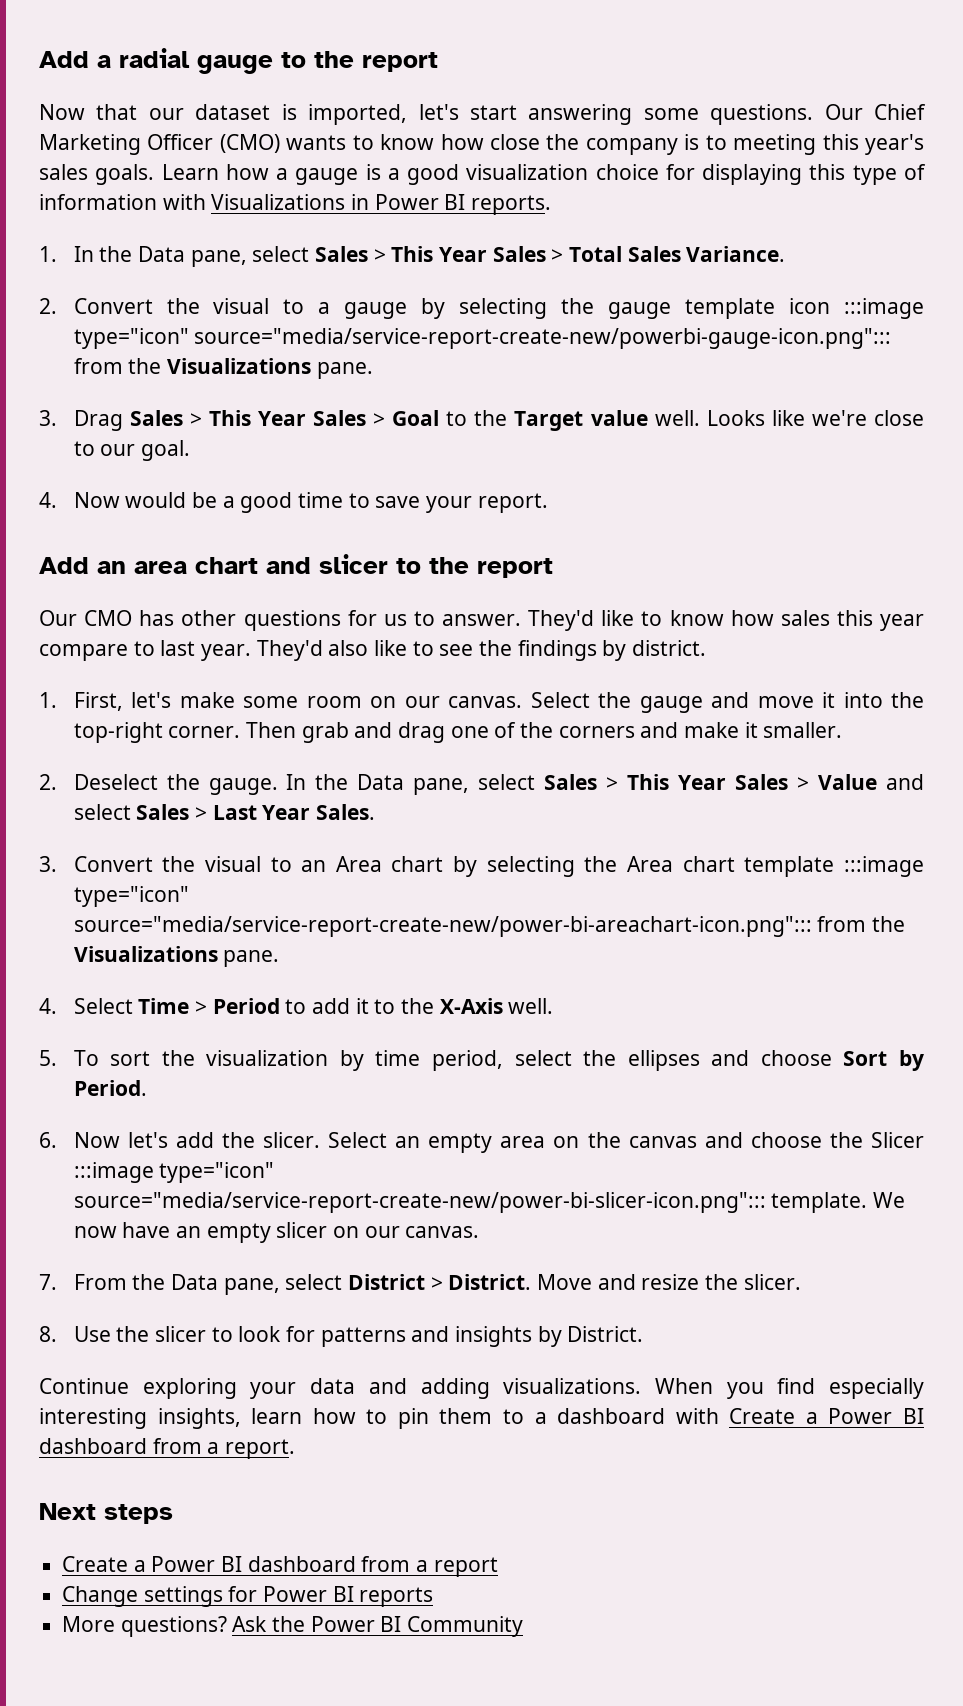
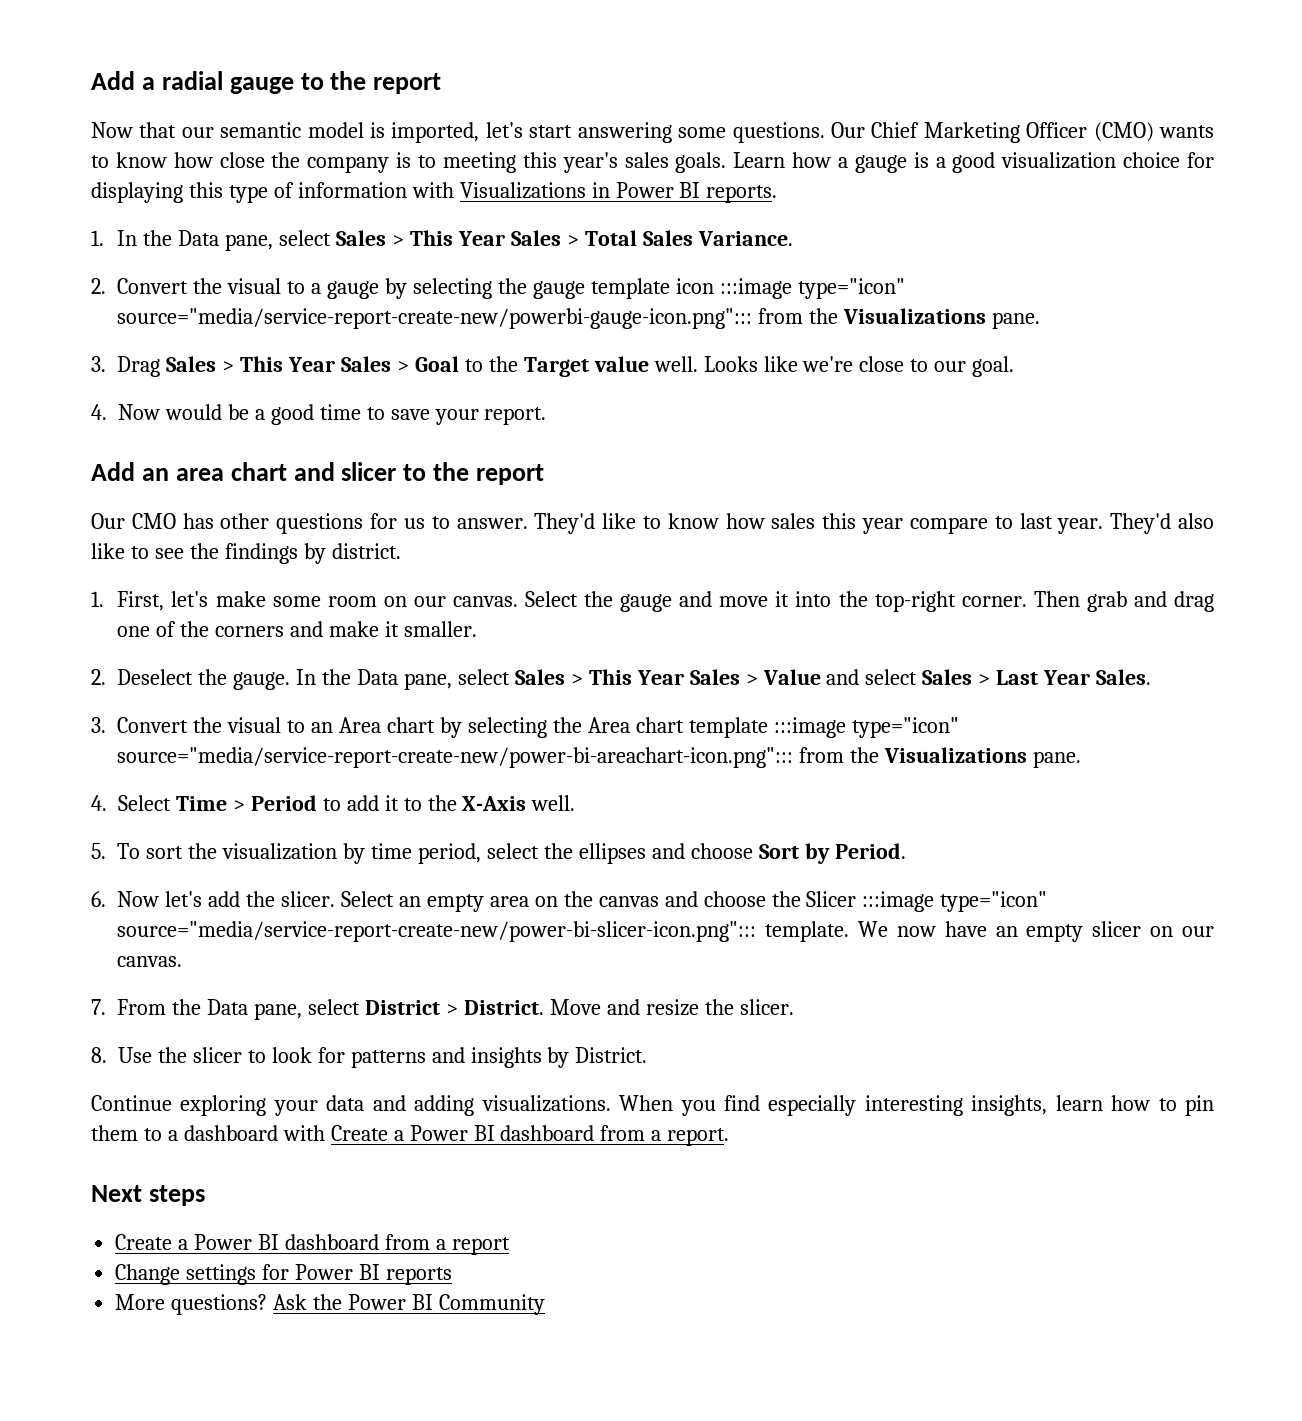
[195,104,271,120] dataset -> [220,122,364,138] semantic model

